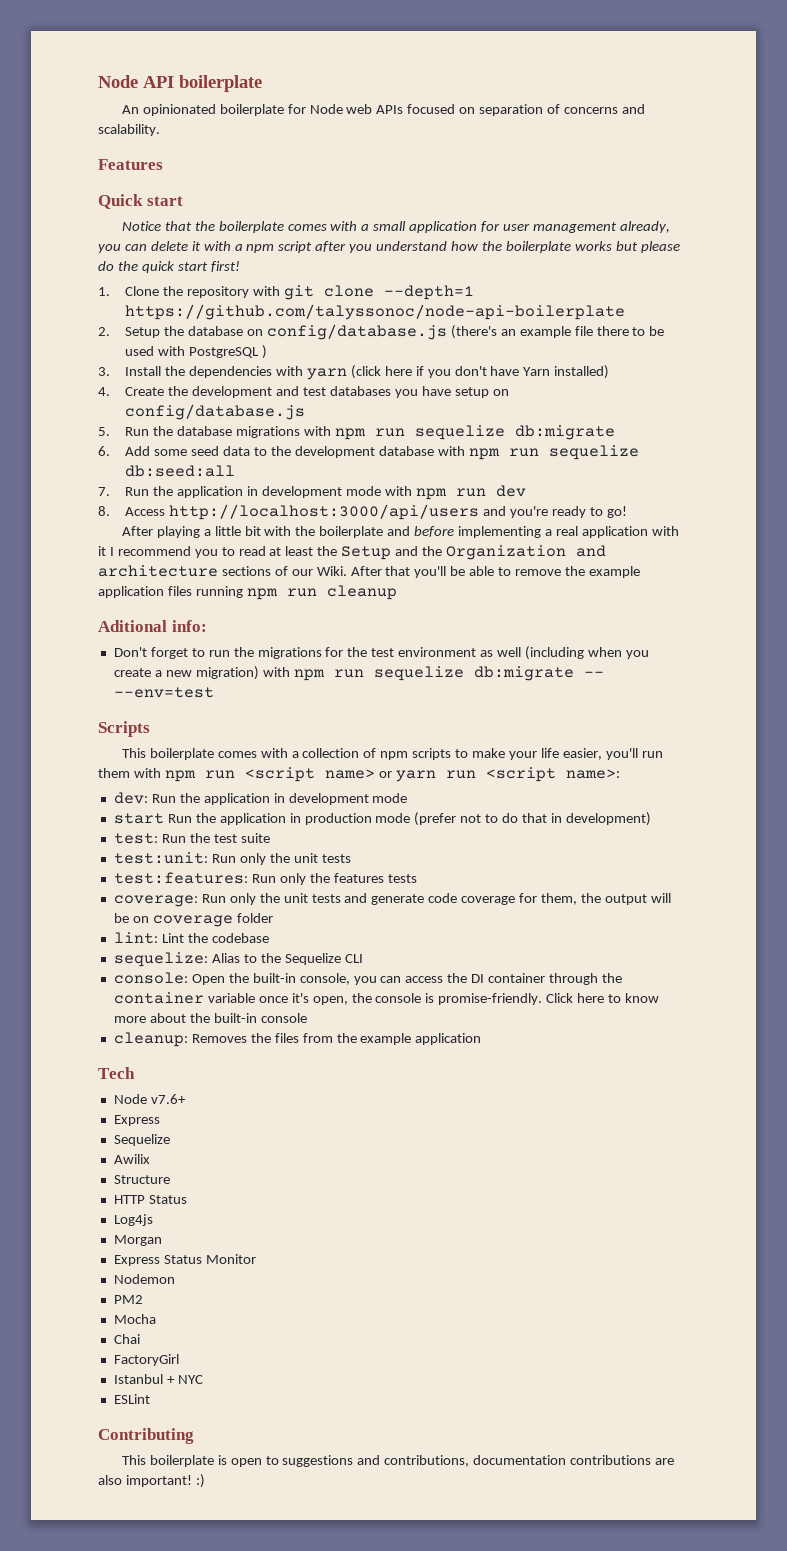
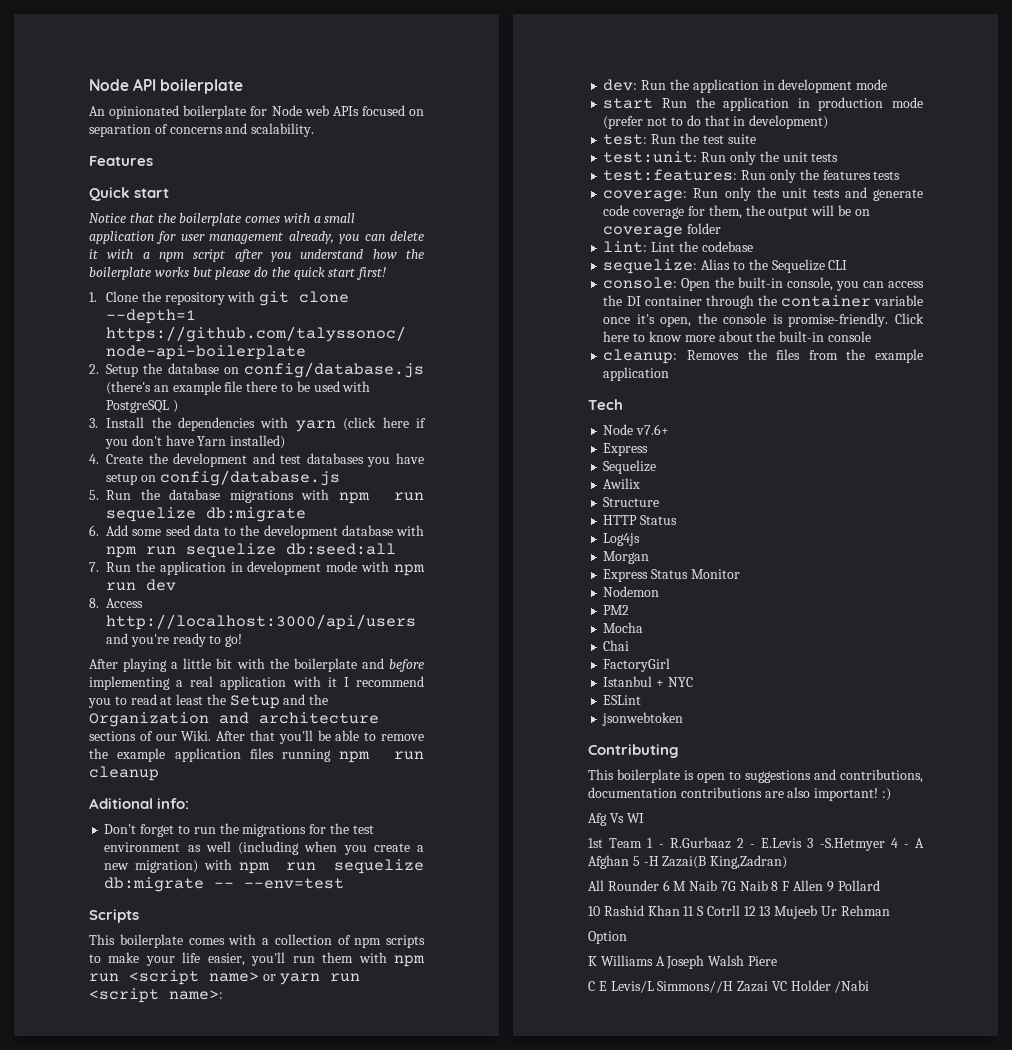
(150, 1399) none -> [602,712,684,726] // jsonwebtoken
(205, 1481) none -> [588,813,644,826] [588,837,924,851] [588,855,788,869] [588,880,880,892] [588,905,890,919] [588,931,627,944] [588,955,777,969] [588,980,870,993] // Afg Vs WI // 1st Team 1 - R.Gurbaaz 2 - E.Levis 3 -S.Hetmyer 4 - A Afghan 5 -H Zazai(B King,Zadran) // All Rounder 6 M Naib 7G Naib 8 F Allen 9 Pollard // 10 Rashid Khan 11 S Cotrll 12 13 Mujeeb Ur Rehman // Option // K Williams A Joseph Walsh Piere // C E Levis/L Simmons//H Zazai VC Holder /Nabi

